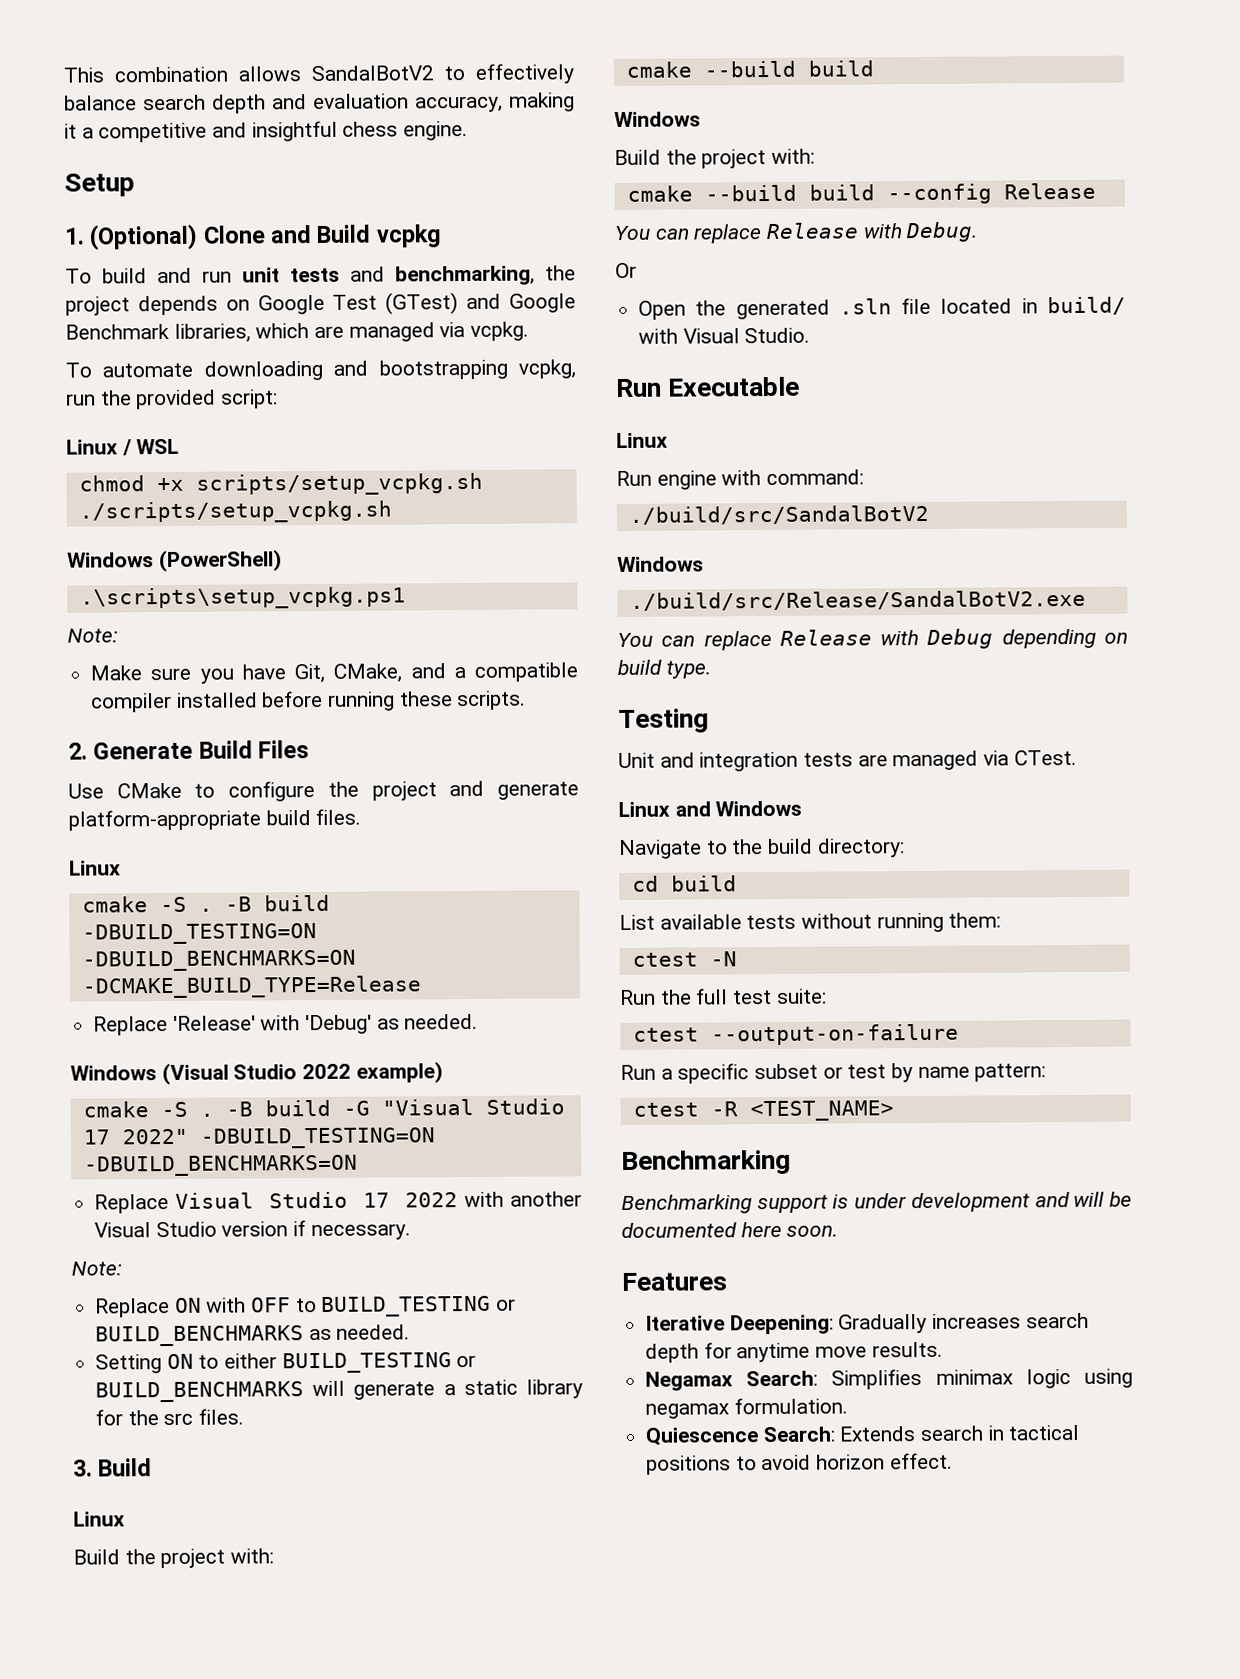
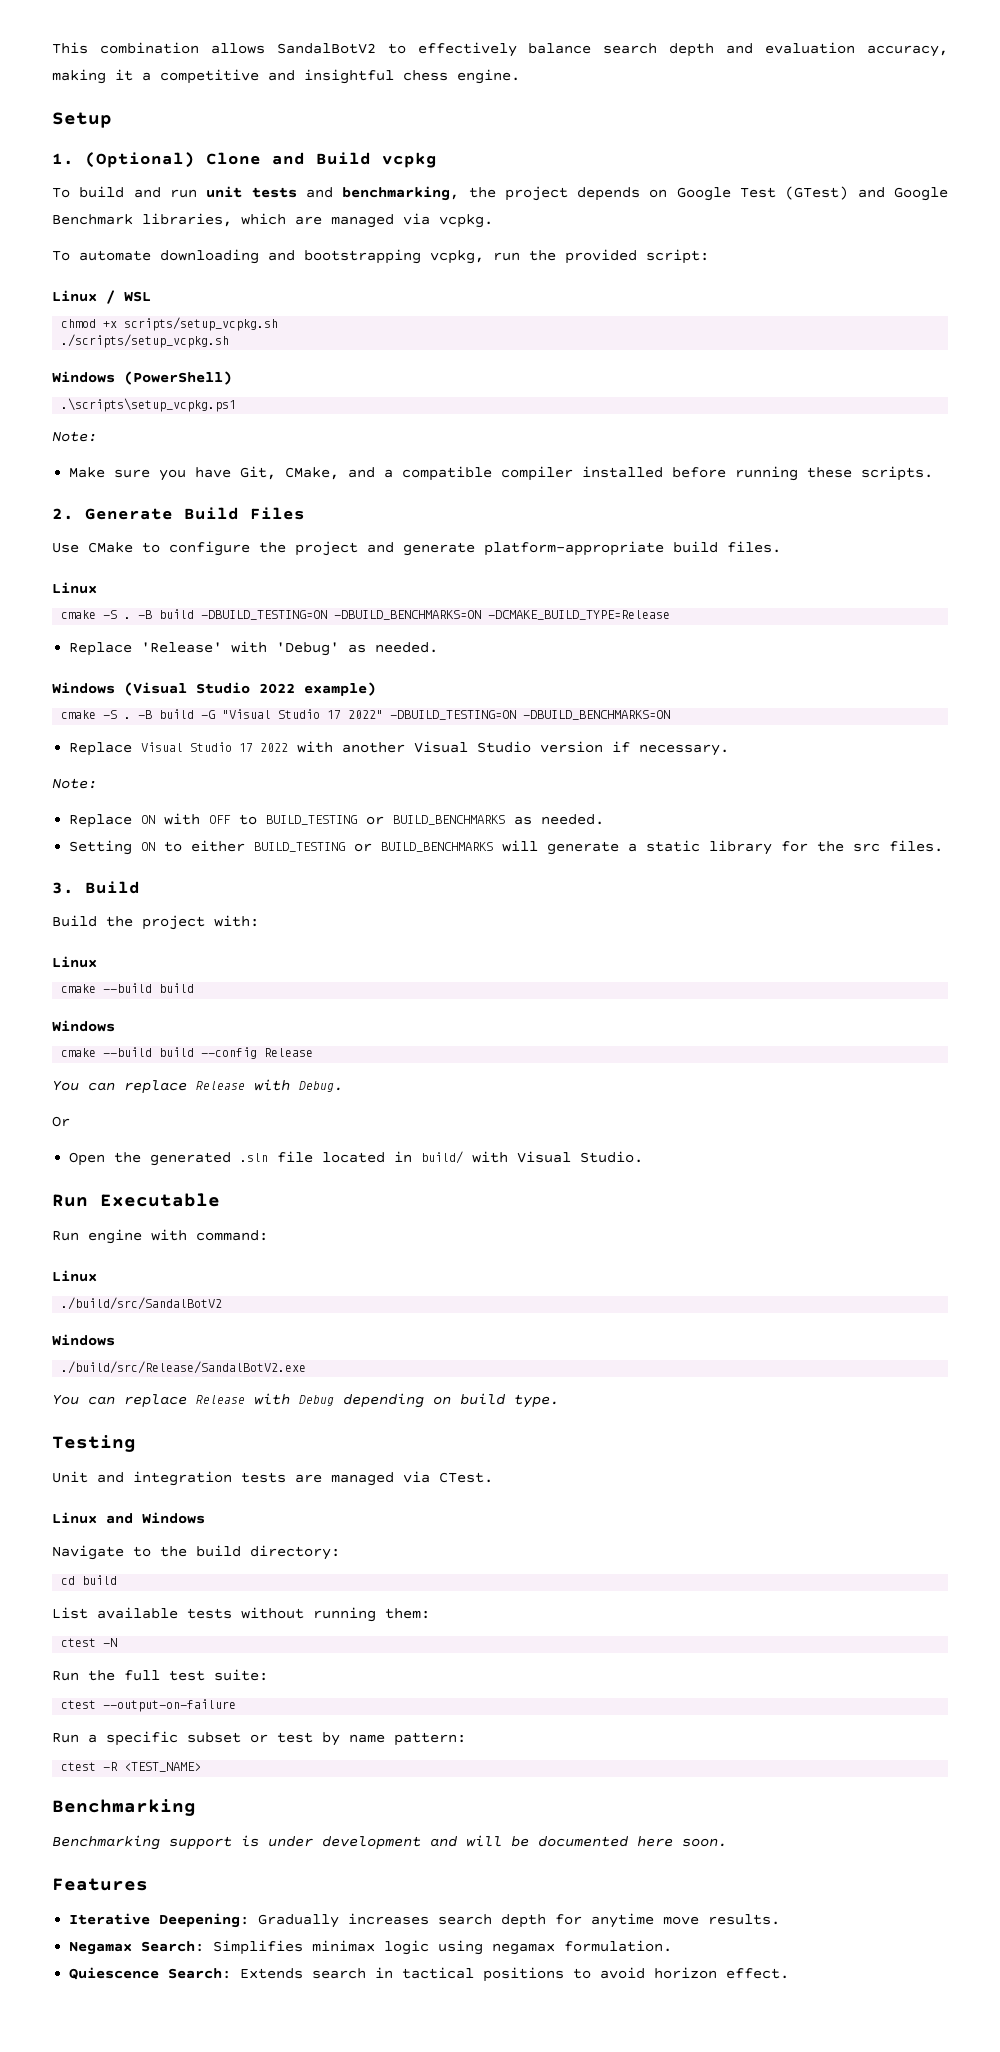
[73,1511,125,1527] [73,1548,275,1569] // Linux // Build the project with: -> [52,915,259,930] [52,956,97,968] // Build the project with: // Linux
[614,148,816,169] // Build the project with: -> (115, 1026) none
[616,432,668,449] // Linux -> (220, 1200) none
(865, 477) none -> [52,1270,97,1282] // Linux

